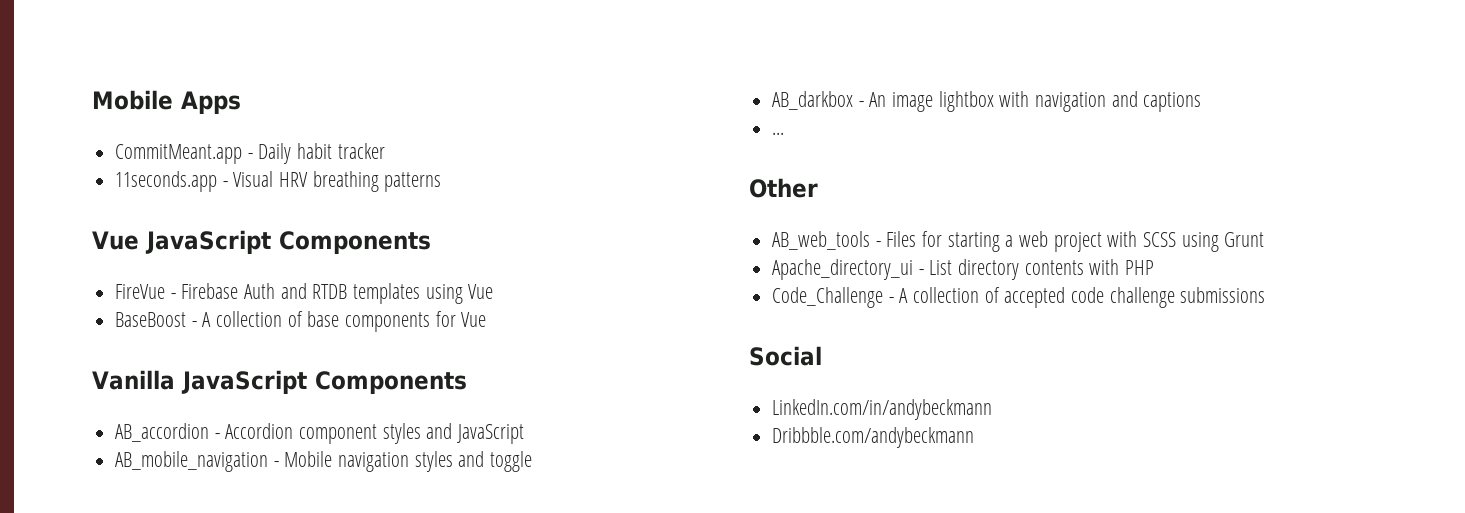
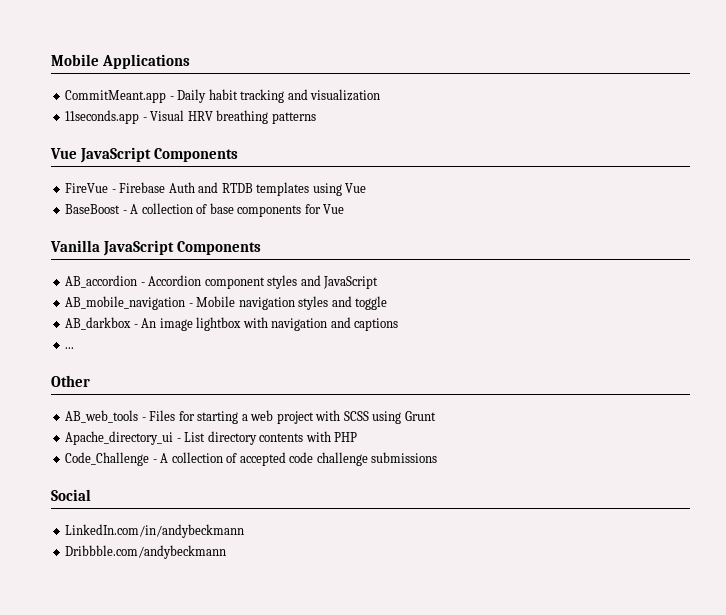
[92,90,241,114] Mobile Apps -> [51,54,191,69] Mobile Applications
[337,143,385,159] tracker -> [240,89,381,103] tracking and visualization

